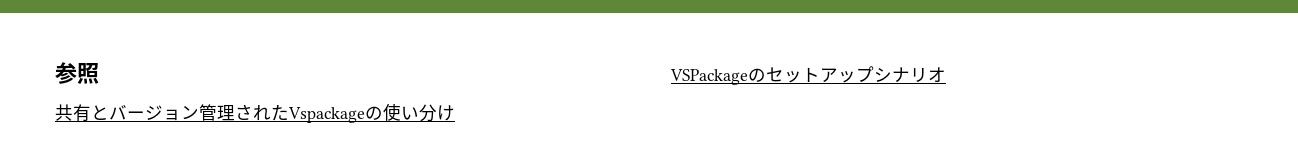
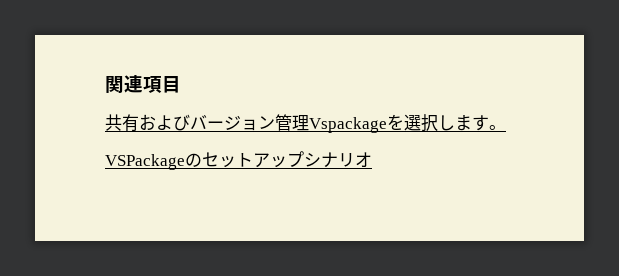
[55,62,99,84] 参照 -> [105,75,181,93] 関連項目
[91,105,109,120] と -> [139,114,190,131] および
[235,103,455,123] されたVspackageの使い分け -> [309,114,506,133] Vspackageを選択します。

